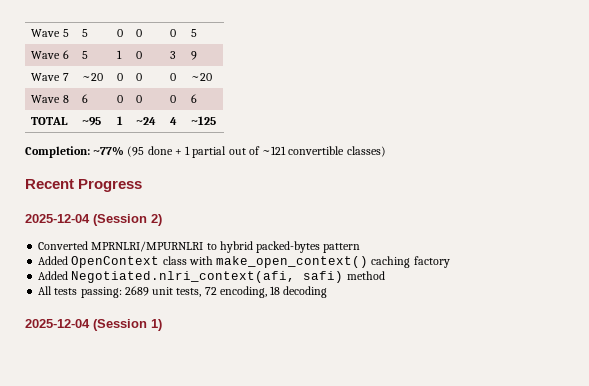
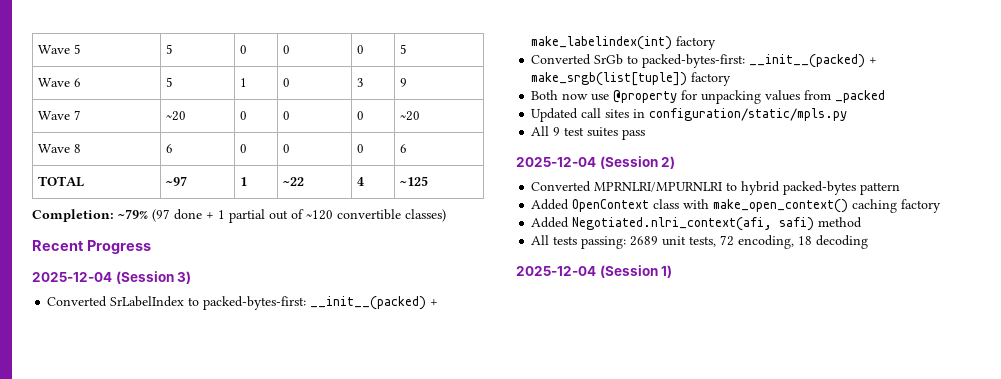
[82,117,102,126] [117,116,124,125] [136,117,157,125] ~95 | 1 | ~24 -> [165,176,187,186] [239,177,247,186] [282,177,304,186] ~97 | 1 | ~22
[93,146,145,157] ~77% (95 -> [118,209,170,222] ~79% (97
[262,146,287,155] ~121 -> [306,210,333,220] ~120
(143, 185) none -> [32,271,192,284] [47,296,439,310] [531,36,717,50] [531,54,878,68] [531,72,732,86] [531,90,886,104] [531,108,848,122] [531,126,646,140] // 2025-12-04 (Session 3) // Converted SrLabelIndex to packed-bytes-first: __init__(packed) + make_labelindex(int) factory // Converted SrGb to packed-bytes-first: __init__(packed) + make_srgb(list[tuple]) factory // Both now use @property for unpacking values from _packed // Updated call sites in configuration/static/mpls.py // All 9 test suites pass

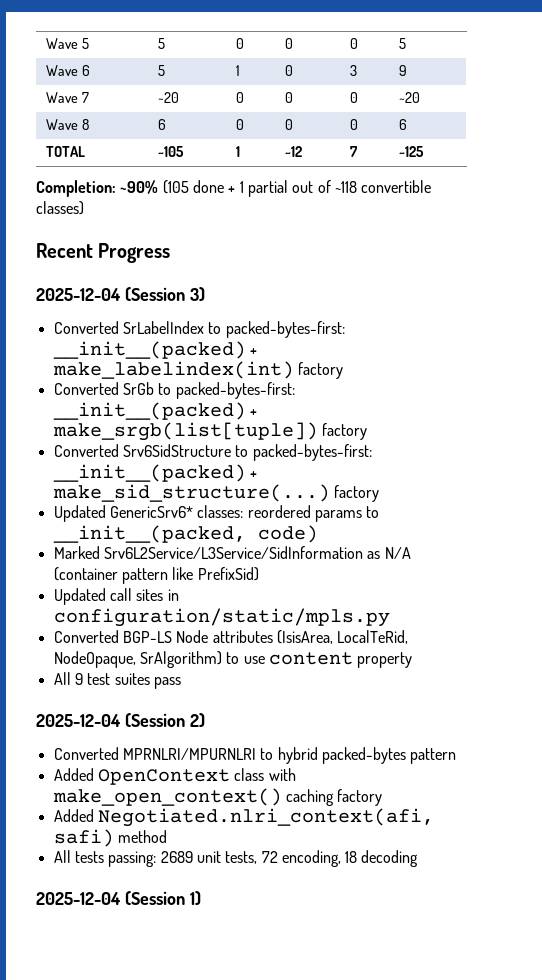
[165,176,187,186] [239,177,247,186] [282,177,304,186] [356,177,364,186] ~97 | 1 | ~22 | 4 -> [158,146,185,157] [236,146,241,157] [285,146,303,157] [350,146,359,157] ~105 | 1 | ~12 | 7
[118,209,170,222] ~79% (97 -> [120,180,189,194] ~90% (105
[306,210,333,220] ~120 -> [334,181,357,193] ~118
[531,90,886,104] Both now use @property for unpacking values from _packed -> [53,444,372,461] [52,464,257,482] [52,484,379,502] [53,505,380,522] [52,525,318,543] [53,546,411,559] [53,567,259,584] Converted Srv6SidStructure to packed-bytes-first: __init__(packed) + make_sid_structure(...) factory // Updated GenericSrv6* classes: reordered params to __init__(packed, code) // Marked Srv6L2Service/L3Service/SidInformation as N/A (container pattern like PrefixSid)
(848, 114) none -> [53,630,409,644] [53,651,413,668] // Converted BGP-LS Node attributes (IsisArea, LocalTeRid, NodeOpaque, SrAlgorithm) to use content property

